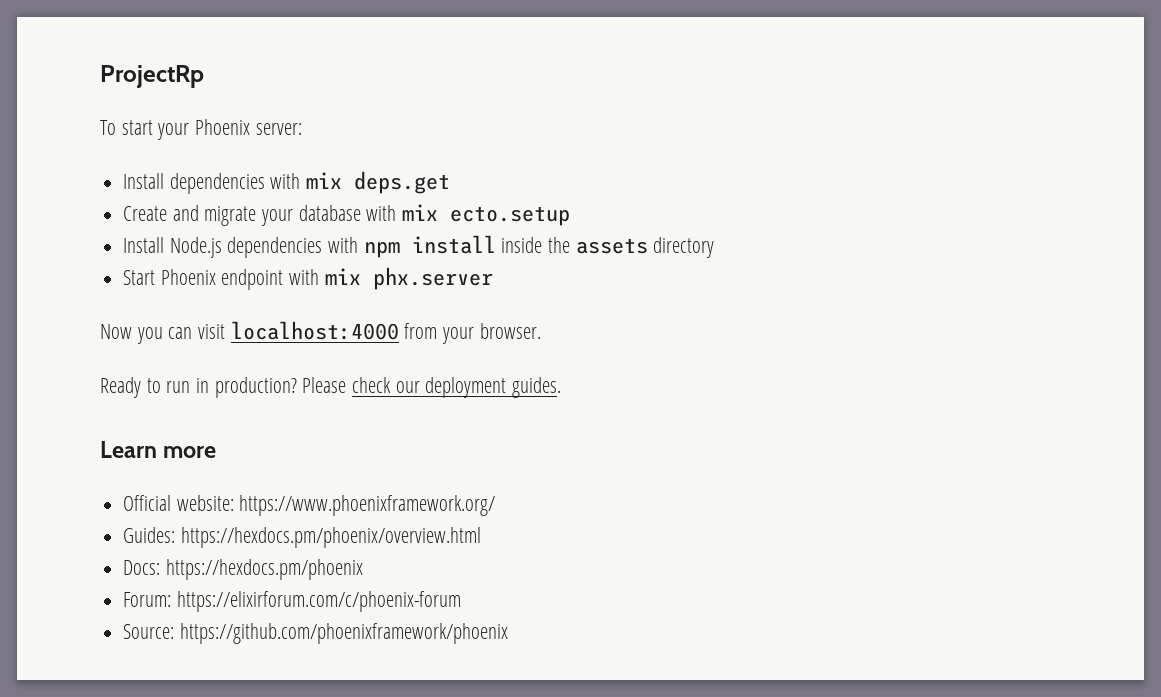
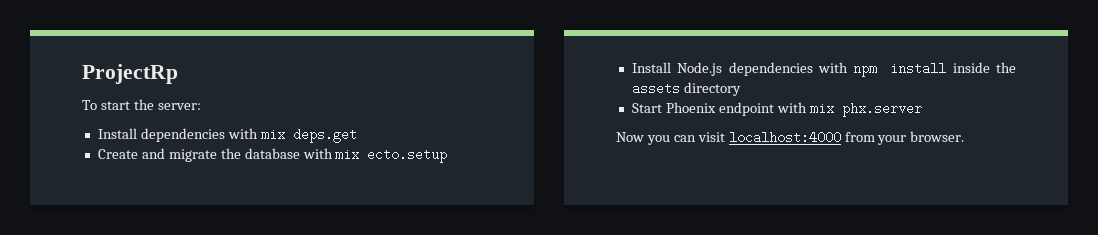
[157,119,250,140] your Phoenix -> [133,99,154,110] the
[261,209,294,226] your -> [220,148,241,159] the
[100,377,562,398] [100,441,217,458] [123,495,496,516] [123,527,481,548] [123,559,363,580] [123,591,461,612] [123,623,508,644] // Ready to run in production? Please check our deployment guides. // Learn more // Official website: https://www.phoenixframework.org/ // Guides: https://hexdocs.pm/phoenix/overview.html // Docs: https://hexdocs.pm/phoenix // Forum: https://elixirforum.com/c/phoenix-forum // Source: https://github.com/phoenixframework/phoenix -> (965, 136) none

